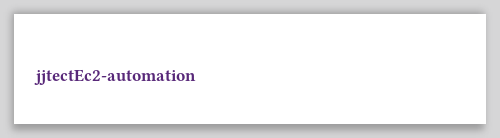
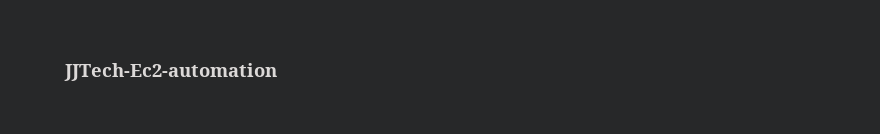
[34,69,196,85] jjtectEc2-automation -> [64,63,277,81] JJTech-Ec2-automation

